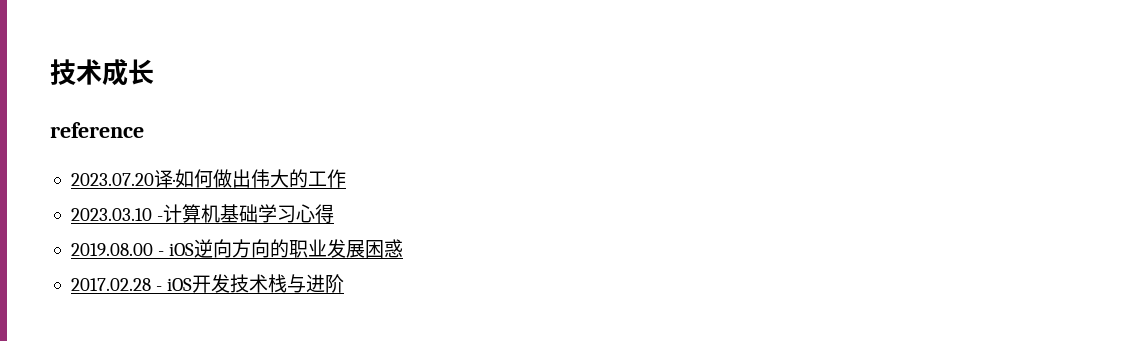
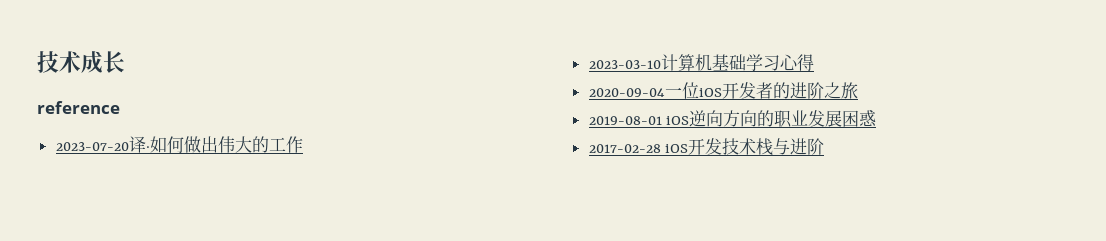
[70,173,154,186] 2023.07.20 -> [55,142,129,151] 2023-07-20
[70,208,164,221] 2023.03.10 - -> [588,60,661,69] 2023-03-10
[70,243,165,256] 2019.08.00 - -> [588,82,858,99] [588,116,662,125] 2020-09-04一位iOS开发者的进阶之旅 // 2019-08-01
[70,278,163,291] 2017.02.28 - -> [588,144,661,153] 2017-02-28

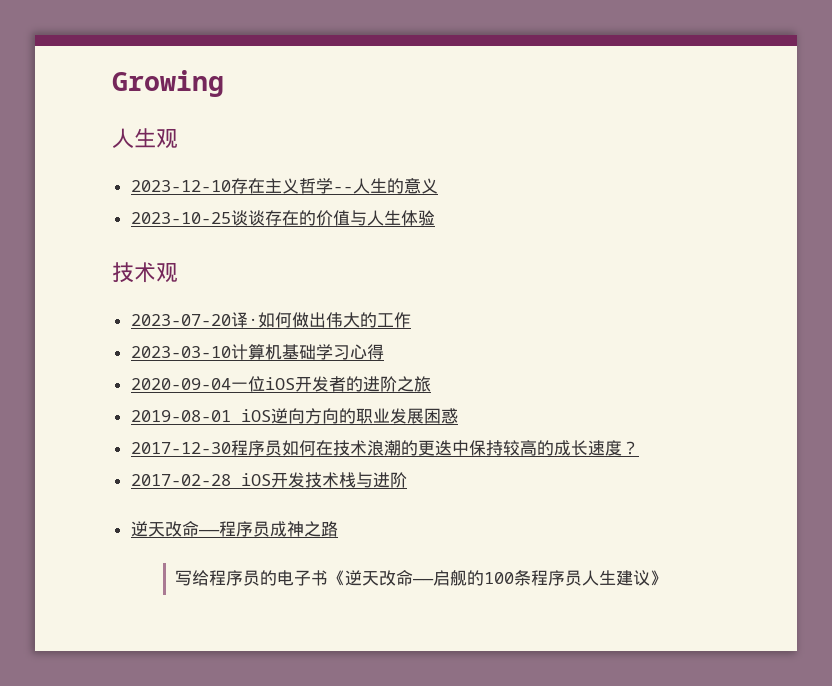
[37,51,125,74] [37,101,120,114] 技术成长 // reference -> [112,70,224,97] [112,128,178,149] [130,178,438,194] [130,210,435,226] [112,262,178,283] Growing // 人生观 // 2023-12-10存在主义哲学--人生的意义 // 2023-10-25谈谈存在的价值与人生体验 // 技术观
(877, 118) none -> [130,440,639,456] // 2017-12-30程序员如何在技术浪潮的更迭中保持较高的成长速度？
(825, 146) none -> [130,521,338,537] [175,570,668,586] // 逆天改命——程序员成神之路 // 写给程序员的电子书《逆天改命——启舰的100条程序员人生建议》

